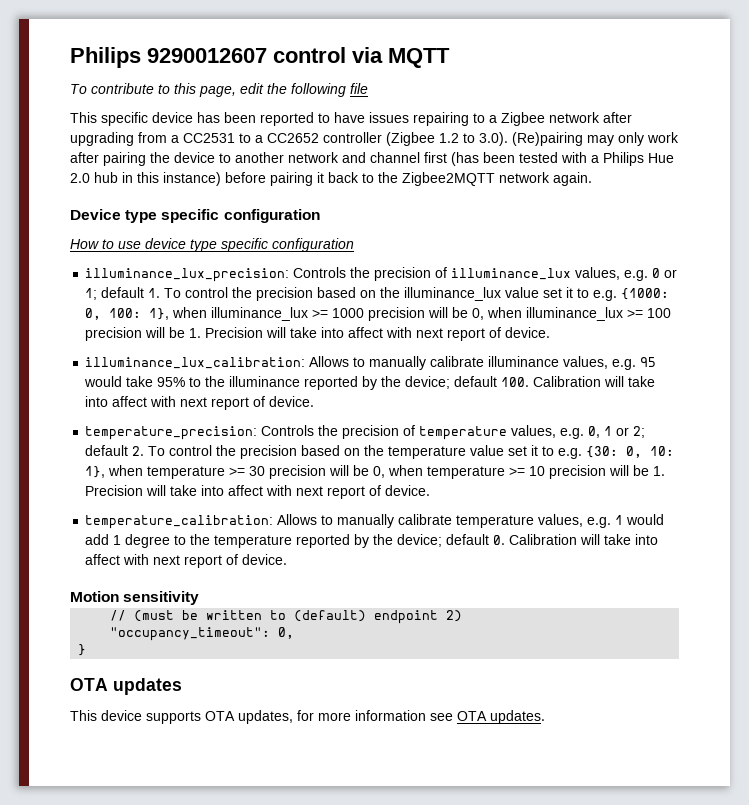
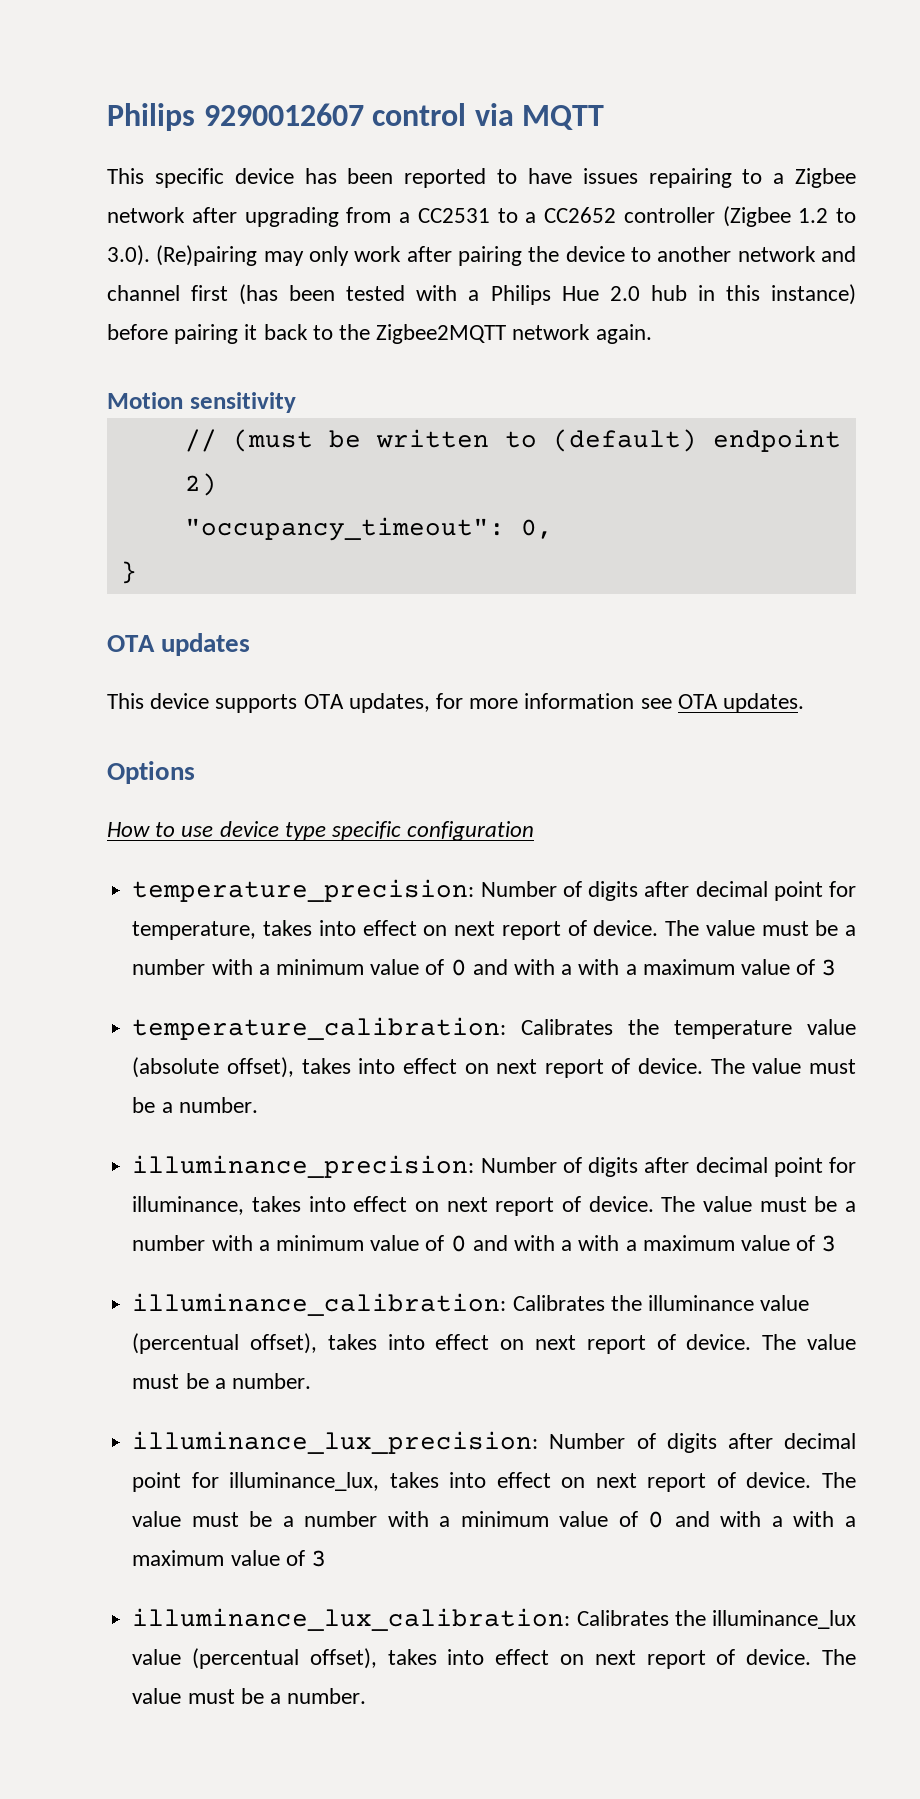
[70,83,368,97] // To contribute to this page, edit the following file -> (605, 117) none
[70,209,320,223] [70,238,354,252] [85,267,678,282] [85,287,670,301] [85,307,672,321] [85,327,551,341] [85,356,657,370] [84,376,656,390] [85,396,315,410] [85,425,646,440] [85,445,675,459] [85,465,666,479] [85,485,431,499] [85,514,665,529] [85,534,659,548] [85,554,288,568] // Device type specific configuration // How to use device type specific configuration // illuminance_lux_precision: Controls the precision of illuminance_lux values, e.g. 0 or 1; default 1. To control the precision based on the illuminance_lux value set it to e.g. {1000: 0, 100: 1}, when illuminance_lux >= 1000 precision will be 0, when illuminance_lux >= 100 precision will be 1. Precision will take into affect with next report of device. // illuminance_lux_calibration: Allows to manually calibrate illuminance values, e.g. 95 would take 95% to the illuminance reported by the device; default 100. Calibration will take into affect with next report of device. // temperature_precision: Controls the precision of temperature values, e.g. 0, 1 or 2; default 2. To control the precision based on the temperature value set it to e.g. {30: 0, 10: 1}, when temperature >= 30 precision will be 0, when temperature >= 10 precision will be 1. Precision will take into affect with next report of device. // temperature_calibration: Allows to manually calibrate temperature values, e.g. 1 would add 1 degree to the temperature reported by the device; default 0. Calibration will take into affect with next report of device. -> (652, 334) none
(545, 717) none -> [107,761,195,784] [107,821,535,841] [132,879,856,902] [132,920,857,940] [132,959,838,976] [132,1017,856,1040] [132,1057,856,1078] [132,1097,258,1113] [132,1155,856,1178] [132,1196,857,1216] [132,1235,838,1252] [132,1293,810,1316] [132,1333,856,1354] [132,1373,311,1389] [132,1431,856,1454] [132,1472,856,1492] [132,1511,856,1528] [132,1550,327,1567] [132,1608,856,1631] [132,1648,856,1669] [132,1688,367,1704] // Options // How to use device type specific configuration // temperature_precision: Number of digits after decimal point for temperature, takes into effect on next report of device. The value must be a number with a minimum value of 0 and with a with a maximum value of 3 // temperature_calibration: Calibrates the temperature value (absolute offset), takes into effect on next report of device. The value must be a number. // illuminance_precision: Number of digits after decimal point for illuminance, takes into effect on next report of device. The value must be a number with a minimum value of 0 and with a with a maximum value of 3 // illuminance_calibration: Calibrates the illuminance value (percentual offset), takes into effect on next report of device. The value must be a number. // illuminance_lux_precision: Number of digits after decimal point for illuminance_lux, takes into effect on next report of device. The value must be a number with a minimum value of 0 and with a with a maximum value of 3 // illuminance_lux_calibration: Calibrates the illuminance_lux value (percentual offset), takes into effect on next report of device. The value must be a number.

